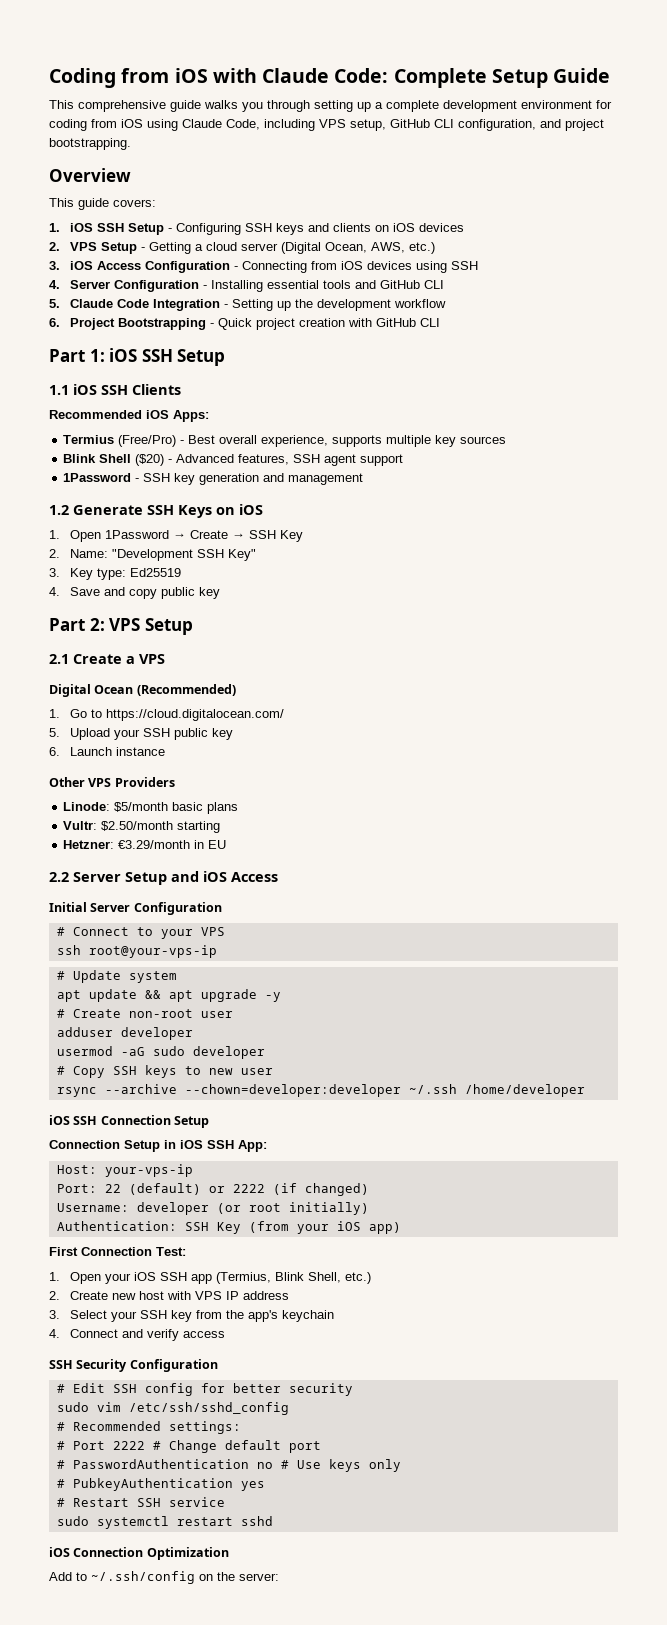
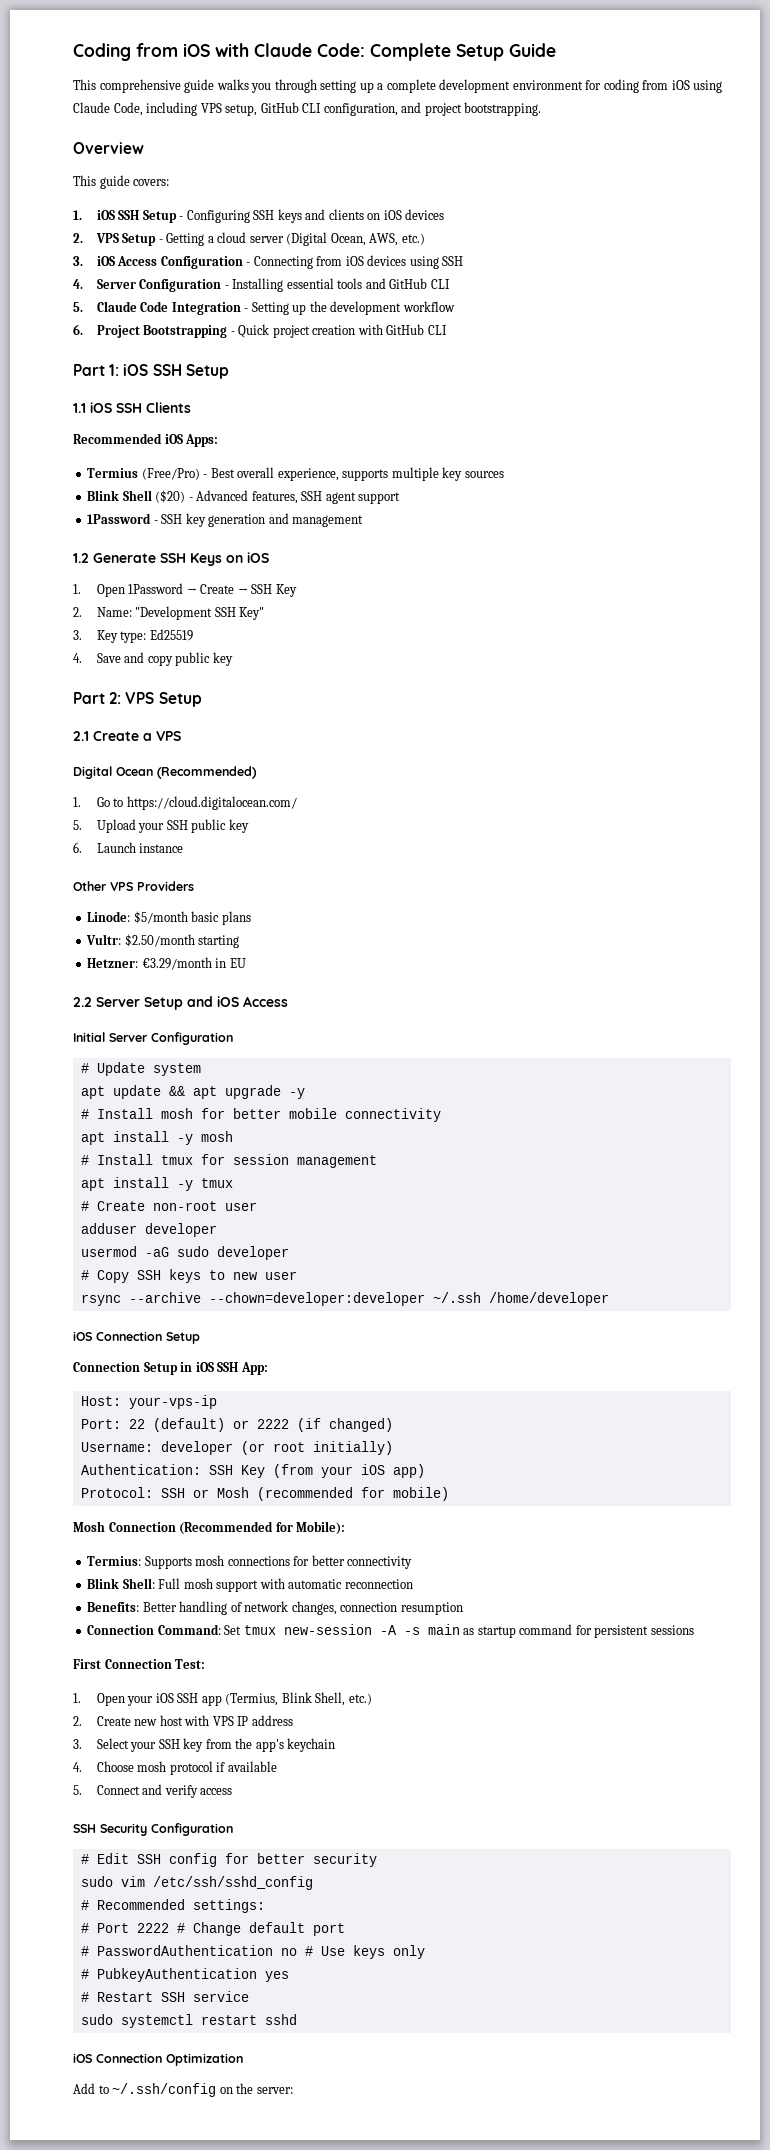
[56,927,225,939] [56,945,217,958] // # Connect to your VPS // ssh root@your-vps-ip -> (233, 1038) none
(281, 997) none -> [80,1108,441,1122] [80,1131,233,1145] [80,1154,377,1168] [80,1177,233,1191] // # Install mosh for better mobile connectivity // apt install -y mosh // # Install tmux for session management // apt install -y tmux
[73,1116,98,1125] SSH -> (92, 1336) none
(401, 1228) none -> [80,1487,449,1501] [73,1521,346,1535] [87,1555,413,1569] [87,1578,413,1592] [87,1601,463,1615] [87,1624,694,1638] // Protocol: SSH or Mosh (recommended for mobile) // Mosh Connection (Recommended for Mobile): // Termius: Supports mosh connections for better connectivity // Blink Shell: Full mosh support with automatic reconnection // Benefits: Better handling of network changes, connection resumption // Connection Command: Set tmux new-session -A -s main as startup command for persistent sessions
(60, 1333) none -> [96,1761,277,1775] [73,1785,82,1795] Choose mosh protocol if available // 5.

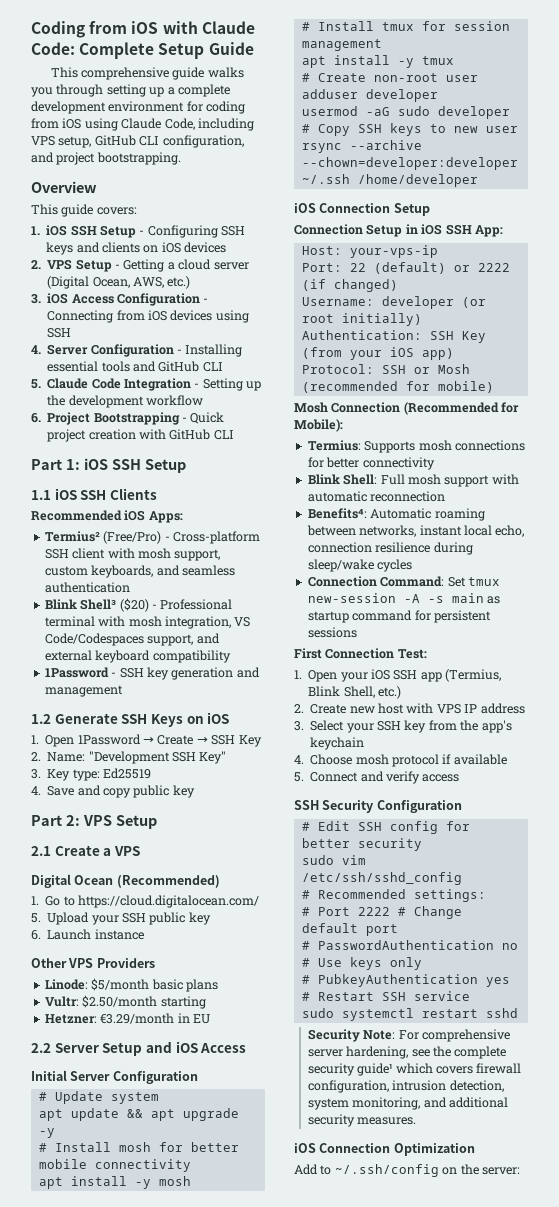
[87,468,139,478] Termius -> [44,531,100,542] Termius²
[210,467,504,481] [87,490,152,501] Best overall experience, supports multiple key sources // Blink Shell -> [172,531,260,544] [44,548,221,561] [44,565,235,578] [44,582,130,593] [44,599,117,610] Cross-platform SSH client with mosh support, custom keyboards, and seamless authentication // Blink Shell³
[196,490,401,504] Advanced features, SSH agent support -> [160,599,233,610] [44,616,251,629] [44,633,220,646] [44,650,231,663] Professional terminal with mosh integration, VS Code/Codespaces support, and external keyboard compatibility
[87,1601,463,1615] Benefits: Better handling of network changes, connection resumption -> [307,508,485,521] [306,525,525,537] [307,542,473,555] [307,559,413,572] Benefits⁴: Automatic roaming between networks, instant local echo, connection resilience during sleep/wake cycles
(297, 2019) none -> [307,1029,511,1042] [307,1046,507,1059] [307,1063,522,1076] [307,1080,504,1093] [307,1097,509,1110] [307,1114,417,1127] // Security Note: For comprehensive server hardening, see the complete security guide¹ which covers firewall configuration, intrusion detection, system monitoring, and additional security measures.

